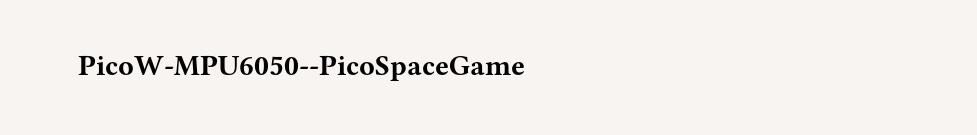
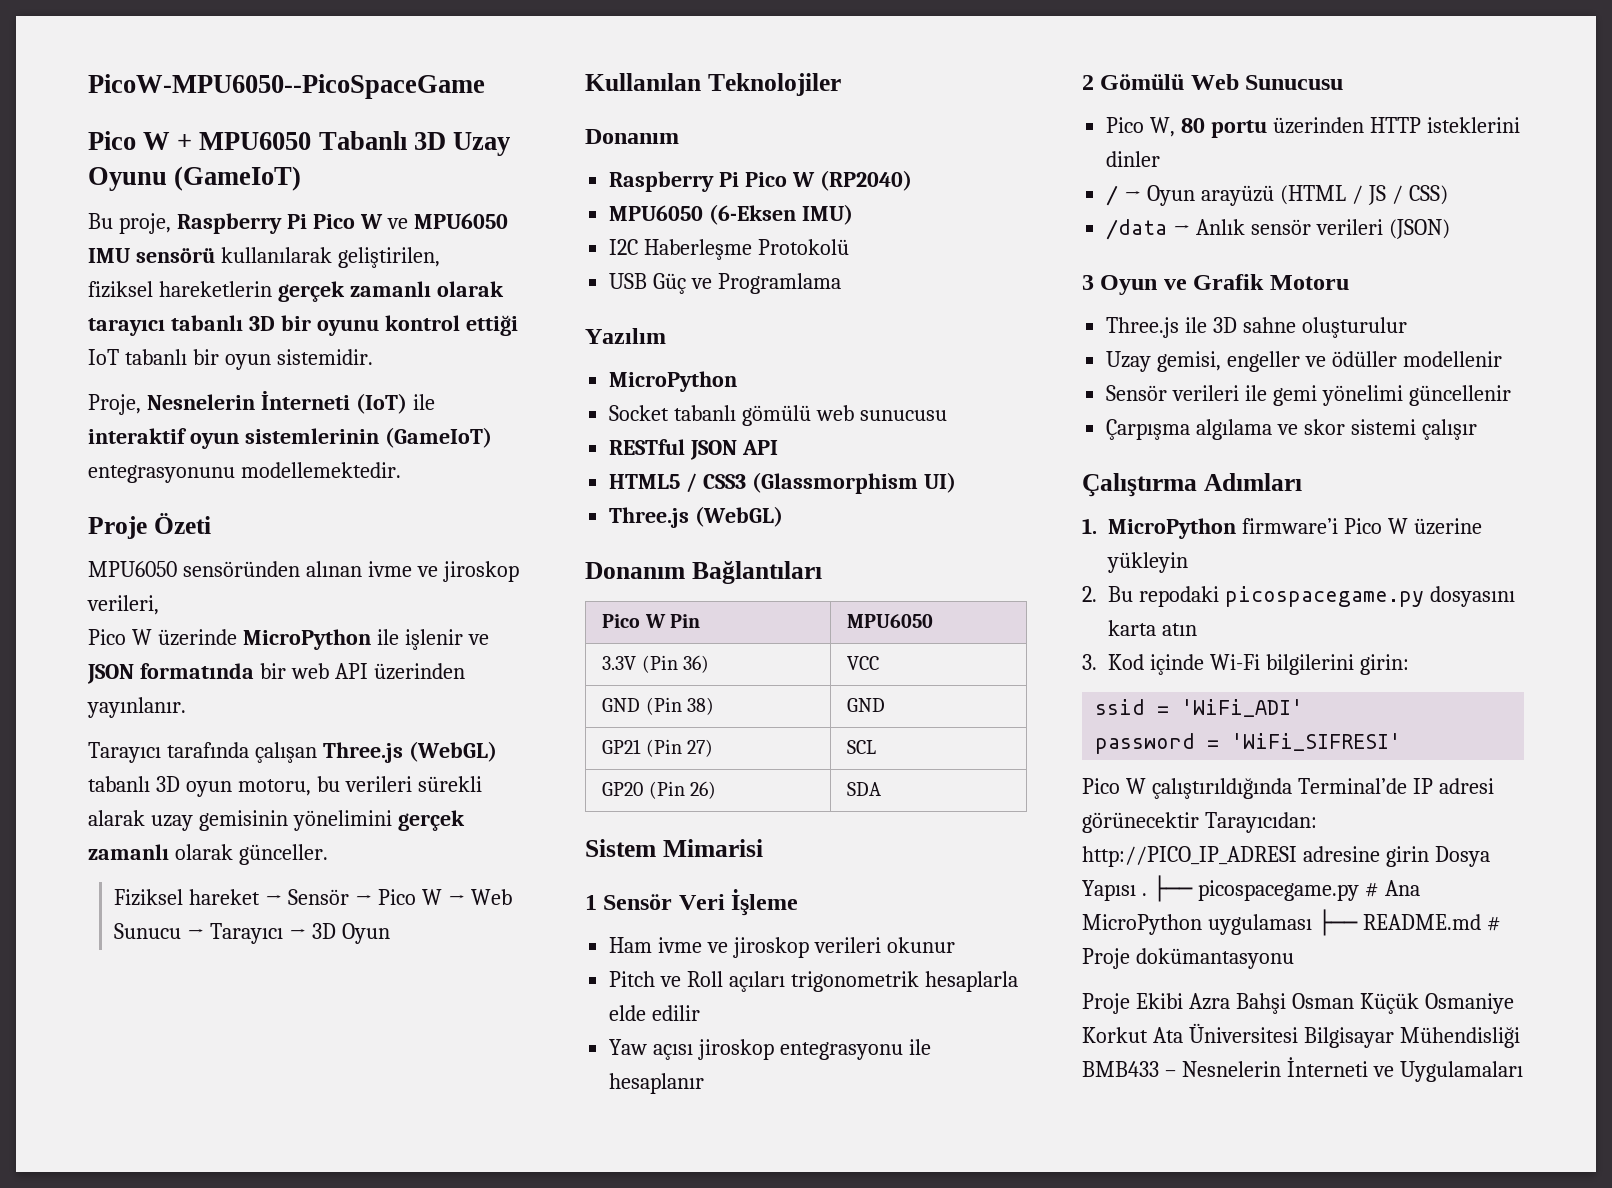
(525, 68) none -> [88,131,510,156] [88,166,302,191] [88,213,508,234] [88,247,440,268] [88,281,504,302] [88,315,518,336] [88,349,373,370] [88,391,435,415] [88,427,492,449] [88,462,401,483] [88,513,211,539] [88,561,519,582] [87,595,159,615] [88,629,489,650] [87,663,465,684] [87,697,186,718] [88,741,497,763] [88,776,482,797] [88,810,465,831] [88,844,328,865] [114,889,512,906] [114,923,391,944] [585,73,841,96] [585,129,679,144] [609,170,912,192] [609,204,854,225] [609,239,850,260] [609,273,842,294] [585,328,666,344] [609,371,738,392] [609,405,947,426] [609,439,779,460] [609,472,956,494] [609,506,784,528] [585,561,822,584] [602,614,700,628] [847,614,934,628] [602,655,709,673] [847,656,880,670] [602,697,714,715] [847,698,886,712] [602,739,713,757] [847,740,877,754] [602,781,716,799] [847,782,882,796] [585,839,763,857] [585,889,799,916] [609,937,955,958] [609,971,1018,992] [609,1005,701,1021] [609,1039,931,1060] [609,1073,705,1094] [1082,74,1344,90] [1106,117,1520,138] [1106,151,1161,167] [1106,185,1448,206] [1106,219,1450,240] [1082,274,1349,295] [1106,317,1407,338] [1106,351,1502,372] [1106,385,1511,406] [1106,419,1477,440] [1082,473,1302,497] [1082,518,1483,539] [1107,552,1189,573] [1082,586,1516,607] [1108,620,1198,636] [1082,654,1410,675] [1095,699,1304,717] [1095,733,1402,754] [1082,778,1494,799] [1082,812,1317,833] [1082,846,1490,867] [1082,875,1420,902] [1082,909,1501,936] [1082,948,1294,969] [1082,993,1514,1014] [1082,1023,1520,1048] [1082,1057,1523,1082] // Pico W + MPU6050 Tabanlı 3D Uzay Oyunu (GameIoT) // Bu proje, Raspberry Pi Pico W ve MPU6050 IMU sensörü kullanılarak geliştirilen, // fiziksel hareketlerin gerçek zamanlı olarak tarayıcı tabanlı 3D bir oyunu kontrol ettiği IoT tabanlı bir oyun sistemidir. // Proje, Nesnelerin İnterneti (IoT) ile interaktif oyun sistemlerinin (GameIoT) entegrasyonunu modellemektedir. // Proje Özeti // MPU6050 sensöründen alınan ivme ve jiroskop verileri, // Pico W üzerinde MicroPython ile işlenir ve JSON formatında bir web API üzerinden yayınlanır. // Tarayıcı tarafında çalışan Three.js (WebGL) tabanlı 3D oyun motoru, bu verileri sürekli alarak uzay gemisinin yönelimini gerçek zamanlı olarak günceller. // Fiziksel hareket → Sensör → Pico W → Web Sunucu → Tarayıcı → 3D Oyun // Kullanılan Teknolojiler // Donanım // Raspberry Pi Pico W (RP2040) // MPU6050 (6-Eksen IMU) // I2C Haberleşme Protokolü // USB Güç ve Programlama // Yazılım // MicroPython // Socket tabanlı gömülü web sunucusu // RESTful JSON API // HTML5 / CSS3 (Glassmorphism UI) // Three.js (WebGL) // Donanım Bağlantıları // Pico W Pin | MPU6050 // 3.3V (Pin 36) | VCC // GND (Pin 38) | GND // GP21 (Pin 27) | SCL // GP20 (Pin 26) | SDA // Sistem Mimarisi // 1 Sensör Veri İşleme // Ham ivme ve jiroskop verileri okunur // Pitch ve Roll açıları trigonometrik hesaplarla elde edilir // Yaw açısı jiroskop entegrasyonu ile hesaplanır // 2 Gömülü Web Sunucusu // Pico W, 80 portu üzerinden HTTP isteklerini dinler // / → Oyun arayüzü (HTML / JS / CSS) // /data → Anlık sensör verileri (JSON) // 3 Oyun ve Grafik Motoru // Three.js ile 3D sahne oluşturulur // Uzay gemisi, engeller ve ödüller modellenir // Sensör verileri ile gemi yönelimi güncellenir // Çarpışma algılama ve skor sistemi çalışır // Çalıştırma Adımları // 1. MicroPython firmware’i Pico W üzerine yükleyin // 2. Bu repodaki picospacegame.py dosyasını karta atın // 3. Kod içinde Wi-Fi bilgilerini girin: // ssid = 'WiFi_ADI' // password = 'WiFi_SIFRESI' // Pico W çalıştırıldığında Terminal’de IP adresi görünecektir Tarayıcıdan: http://PICO_IP_ADRESI adresine girin Dosya Yapısı . ├── picospacegame.py # Ana MicroPython uygulaması ├── README.md # Proje dokümantasyonu // Proje Ekibi Azra Bahşi Osman Küçük Osmaniye Korkut Ata Üniversitesi Bilgisayar Mühendisliği BMB433 – Nesnelerin İnterneti ve Uygulamaları

